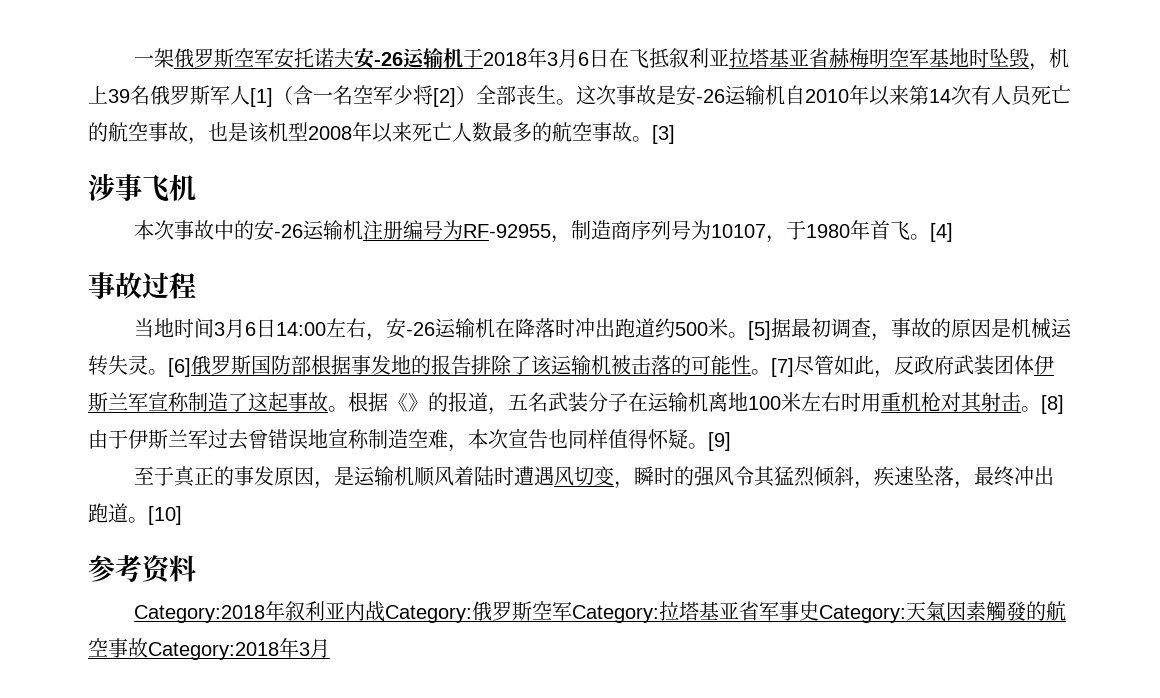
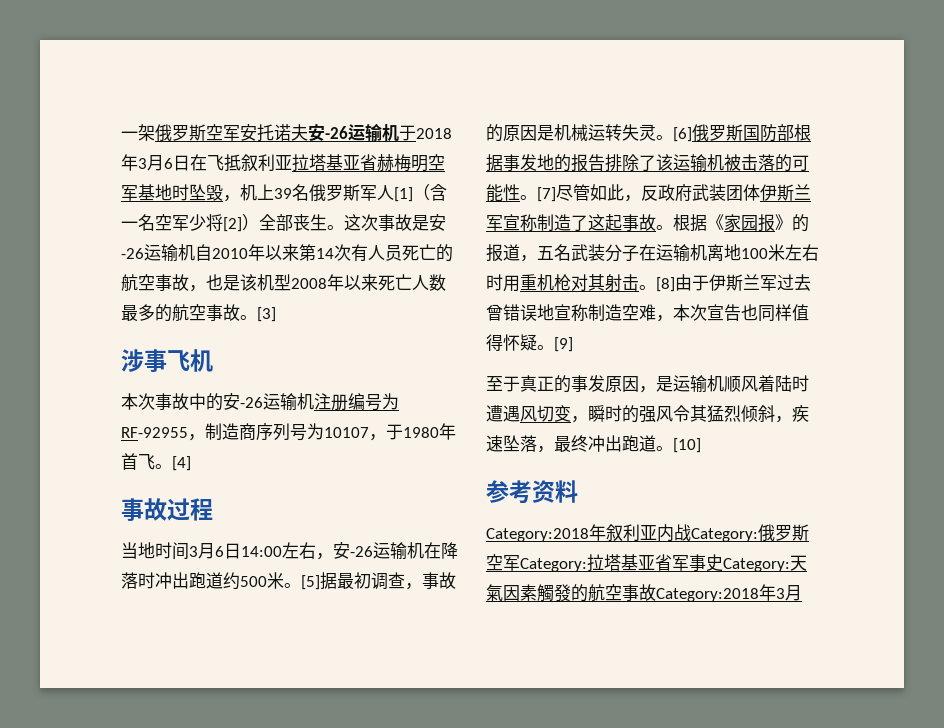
(408, 402) none -> [724,214,775,232] 家园报

